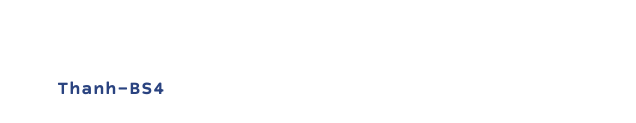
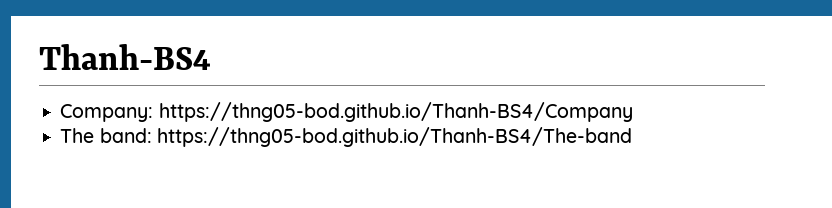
(165, 88) none -> [60,102,633,122] [60,127,632,147] // Company: https://thng05-bod.github.io/Thanh-BS4/Company // The band: https://thng05-bod.github.io/Thanh-BS4/The-band

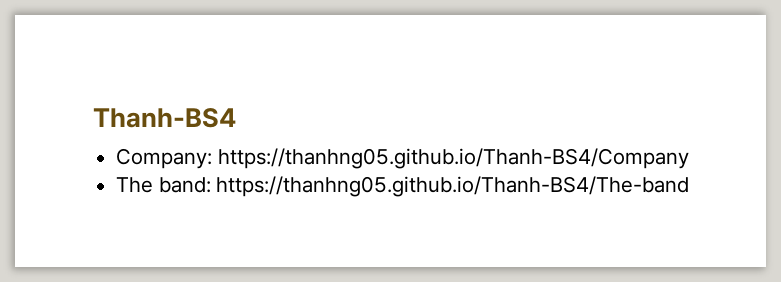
[158,102,633,122] https://thng05-bod.github.io/Thanh-BS4/Company -> [217,148,689,169] https://thanhng05.github.io/Thanh-BS4/Company
[156,127,632,147] https://thng05-bod.github.io/Thanh-BS4/The-band -> [216,176,690,197] https://thanhng05.github.io/Thanh-BS4/The-band

